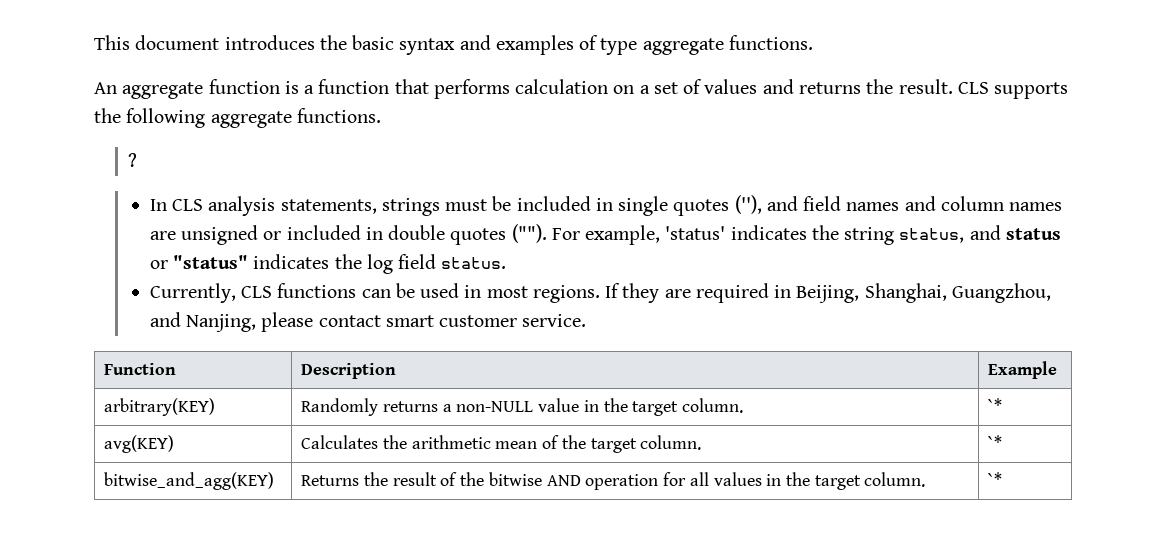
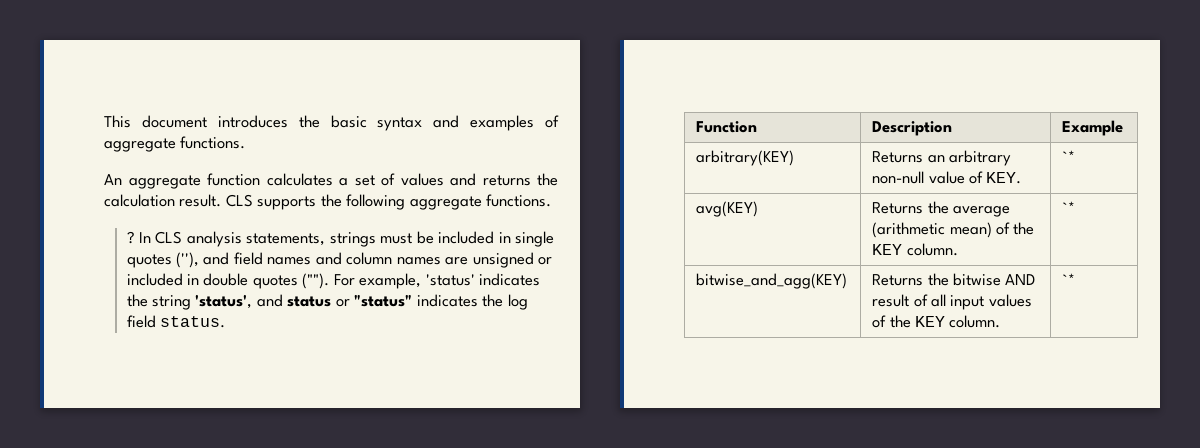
[600,38,638,55] type -> (559, 121) none
[284,79,635,99] is a function that performs calculation on -> [266,173,333,186] calculates
(894, 86) none -> [104,194,175,207] calculation
(138, 160) // -> (135, 237) none
[899,228,965,243] status, -> [195,294,253,309] 'status',
[149,283,1052,303] [149,312,587,332] [104,363,177,375] [301,363,397,379] [988,361,1058,379] [104,398,216,416] [301,398,744,416] [988,398,1003,412] [104,435,175,453] [301,435,637,453] // Currently, CLS functions can be used in most regions. If they are required in Beijing, Shanghai, Guangzhou, and Nanjing, please contact smart customer service. // Function | Description | Example // arbitrary(KEY) | Randomly returns a non-NULL value in the target column. | `* // avg(KEY) | Calculates the arithmetic mean of the target -> [696,121,758,133] [872,121,953,136] [1062,120,1124,136] [696,150,795,166] [872,150,1011,166] [872,171,1022,184] [1062,150,1076,162] [696,201,759,217] [872,201,1010,217] [872,222,1035,238] [872,244,903,255] // Function | Description | Example // arbitrary(KEY) | Returns an arbitrary non-null value of KEY. | `* // avg(KEY) | Returns the average (arithmetic mean) of the KEY
[392,472,861,490] result of the bitwise AND operation for all values in the target -> [952,273,1036,286] [872,294,1032,310] [872,315,945,328] bitwise AND result of all input values of the KEY

